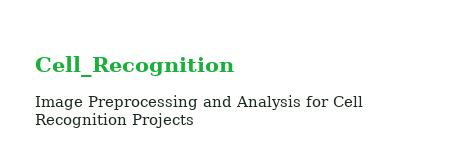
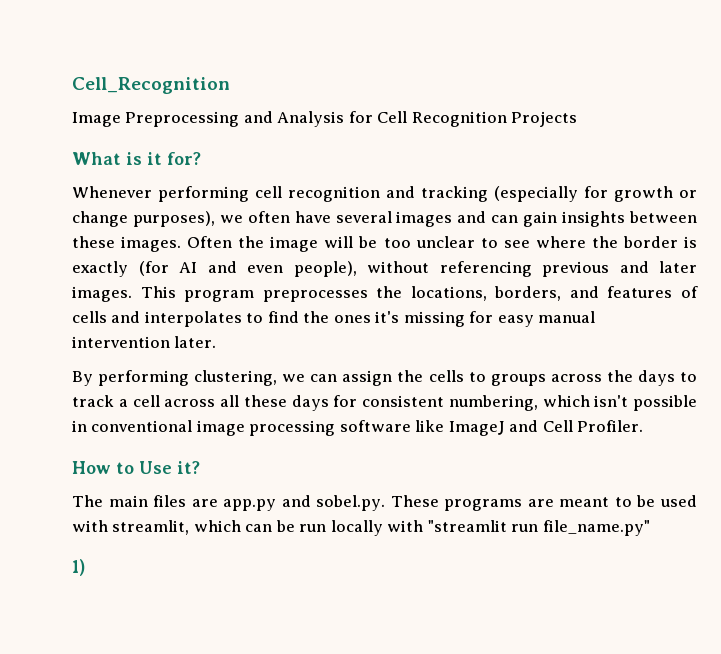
(194, 120) none -> [72,152,201,165] [72,186,697,202] [72,211,698,227] [72,236,697,252] [72,261,697,277] [72,286,698,302] [72,311,596,327] [72,336,217,348] [72,370,698,386] [72,395,697,411] [72,420,644,436] [72,461,200,474] [72,495,698,511] [72,520,650,536] [72,559,85,576] // What is it for? // Whenever performing cell recognition and tracking (especially for growth or change purposes), we often have several images and can gain insights between these images. Often the image will be too unclear to see where the border is exactly (for AI and even people), without referencing previous and later images. This program preprocesses the locations, borders, and features of cells and interpolates to find the ones it's missing for easy manual intervention later. // By performing clustering, we can assign the cells to groups across the days to track a cell across all these days for consistent numbering, which isn't possible in conventional image processing software like ImageJ and Cell Profiler. // How to Use it? // The main files are app.py and sobel.py. These programs are meant to be used with streamlit, which can be run locally with "streamlit run file_name.py" // 1)

